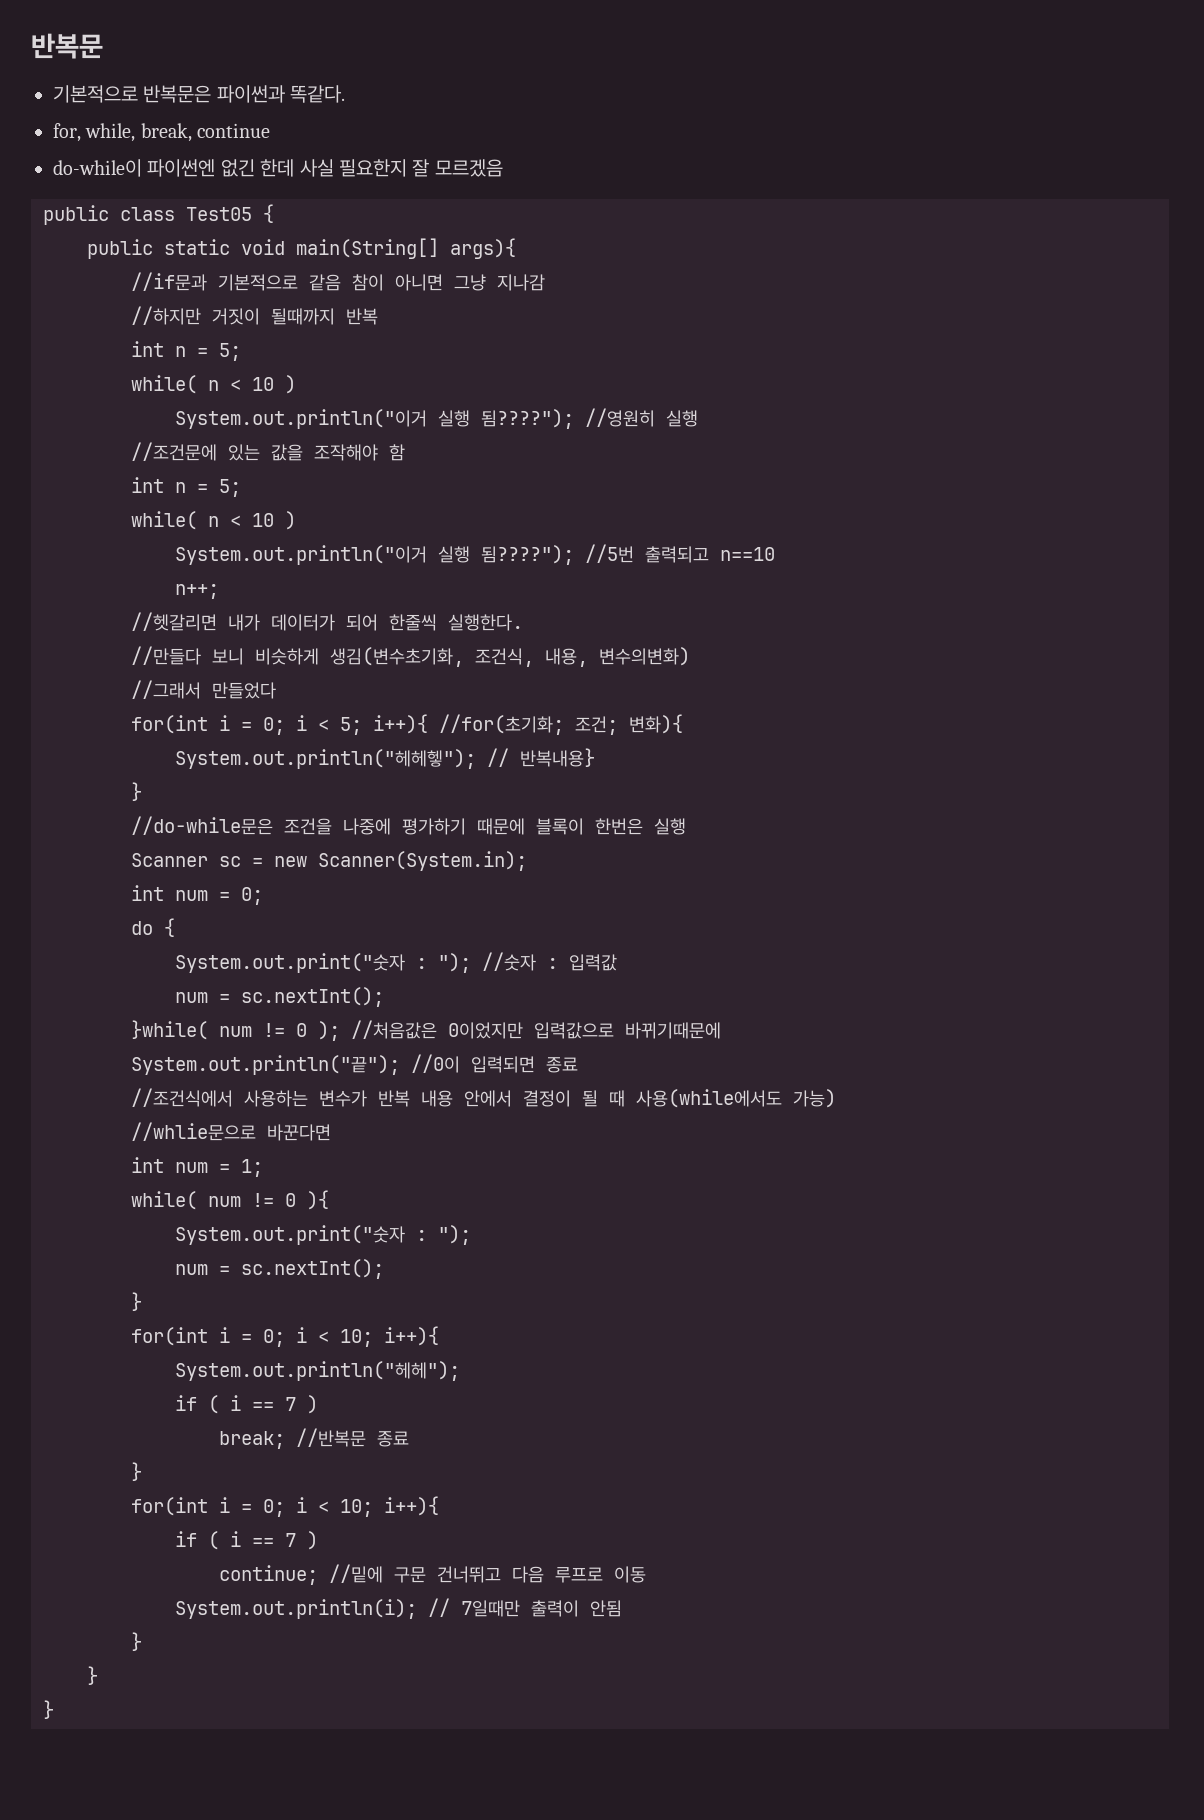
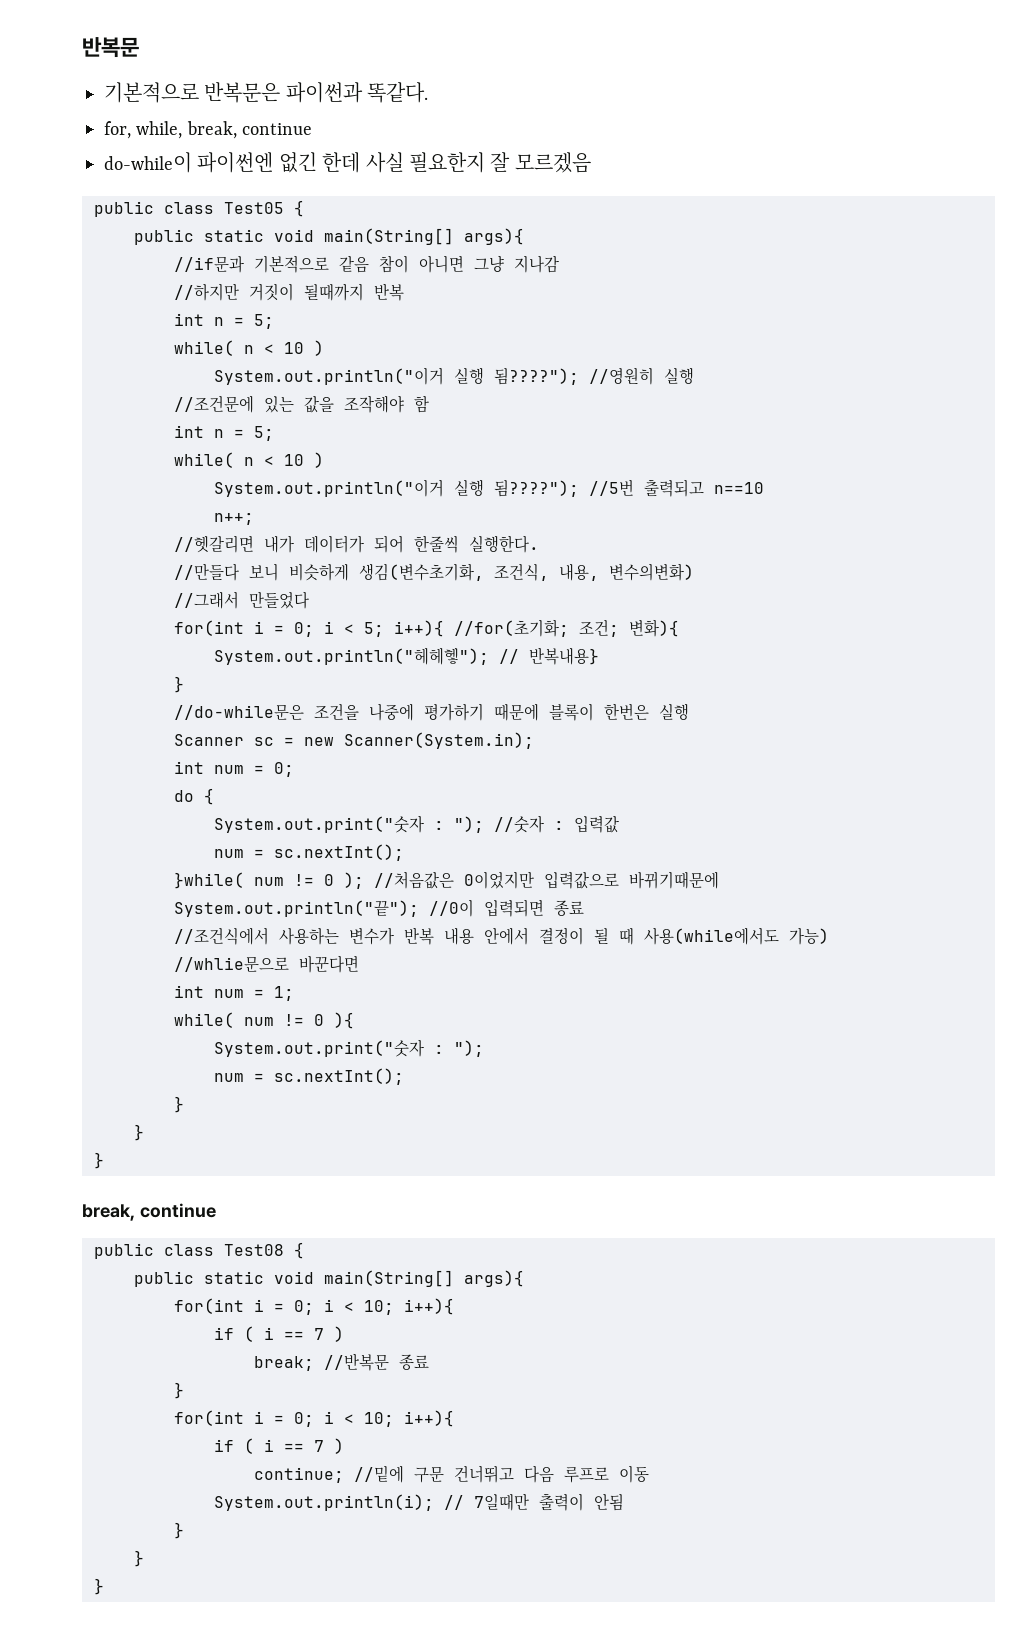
[131,1326,439,1347] [175,1361,460,1381] // for(int i = 0; i < 10; i++){ // System.out.println("헤헤"); -> [134,1124,144,1141] [94,1152,104,1169] [82,1203,216,1221] [94,1242,304,1259] [134,1270,524,1287] [174,1298,454,1315] // } // } // break, continue // public class Test08 { // public static void main(String[] args){ // for(int i = 0; i < 10; i++){

